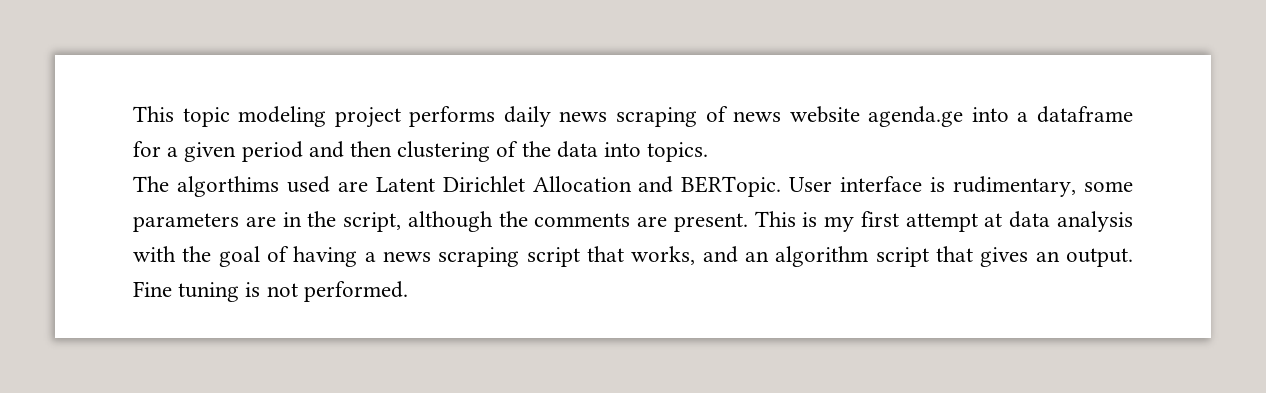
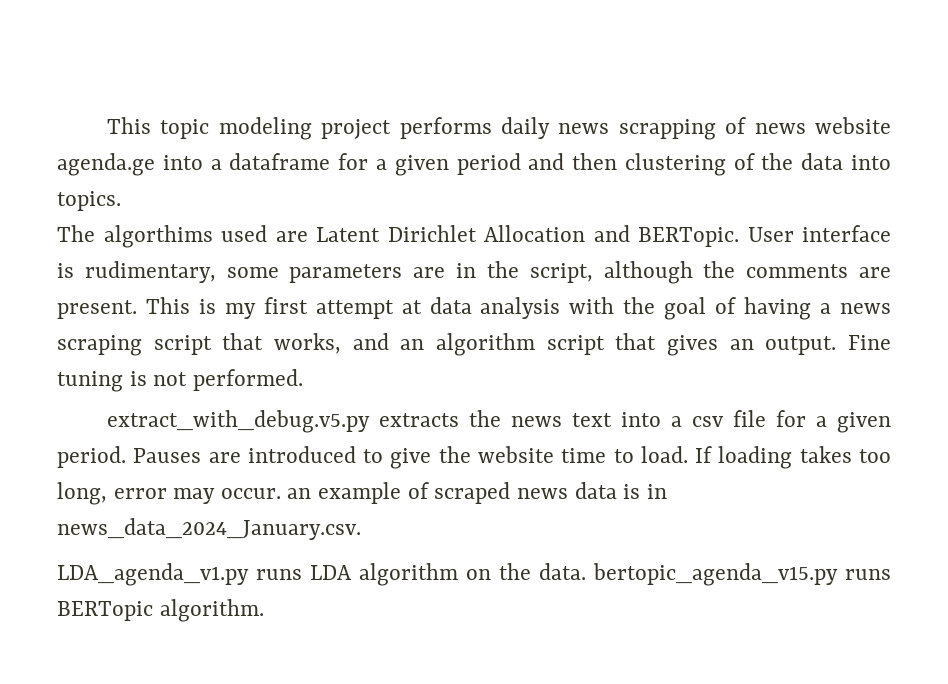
[616,107,697,127] scraping -> [618,119,716,140] scrapping
(408, 291) none -> [107,410,891,433] [57,446,892,469] [57,482,667,505] [57,518,361,540] [57,563,891,586] [57,599,264,622] // extract_with_debug.v5.py extracts the news text into a csv file for a given period. Pauses are introduced to give the website time to load. If loading takes too long, error may occur. an example of scraped news data is in news_data_2024_January.csv. // LDA_agenda_v1.py runs LDA algorithm on the data. bertopic_agenda_v15.py runs BERTopic algorithm.

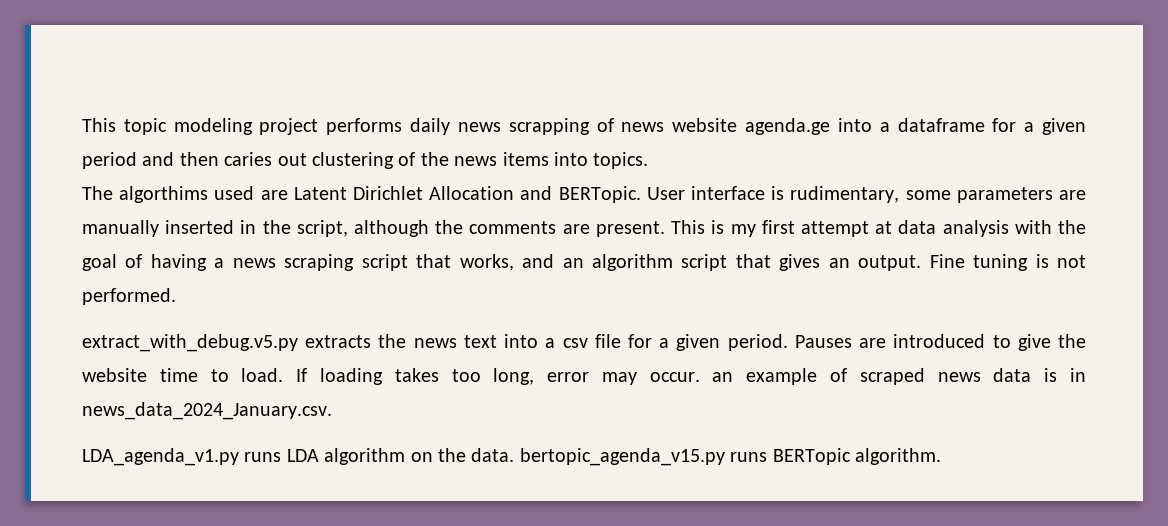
(618, 161) none -> [224,152,307,166] caries out
[801,153,844,170] data -> [454,152,549,166] news items
(446, 272) none -> [82,220,235,237] manually inserted

